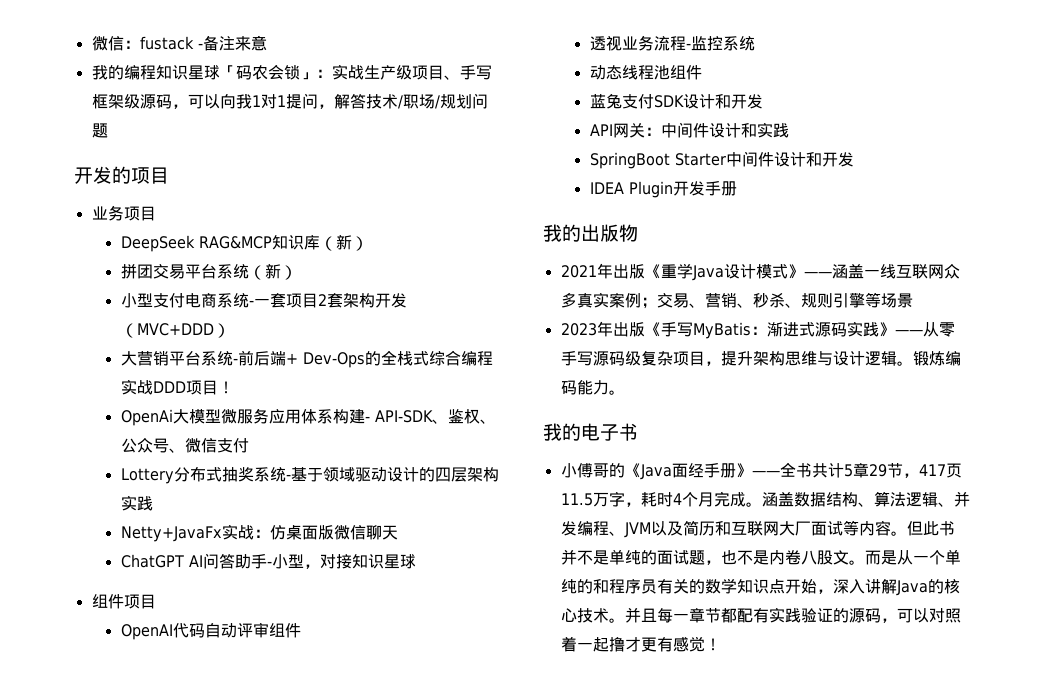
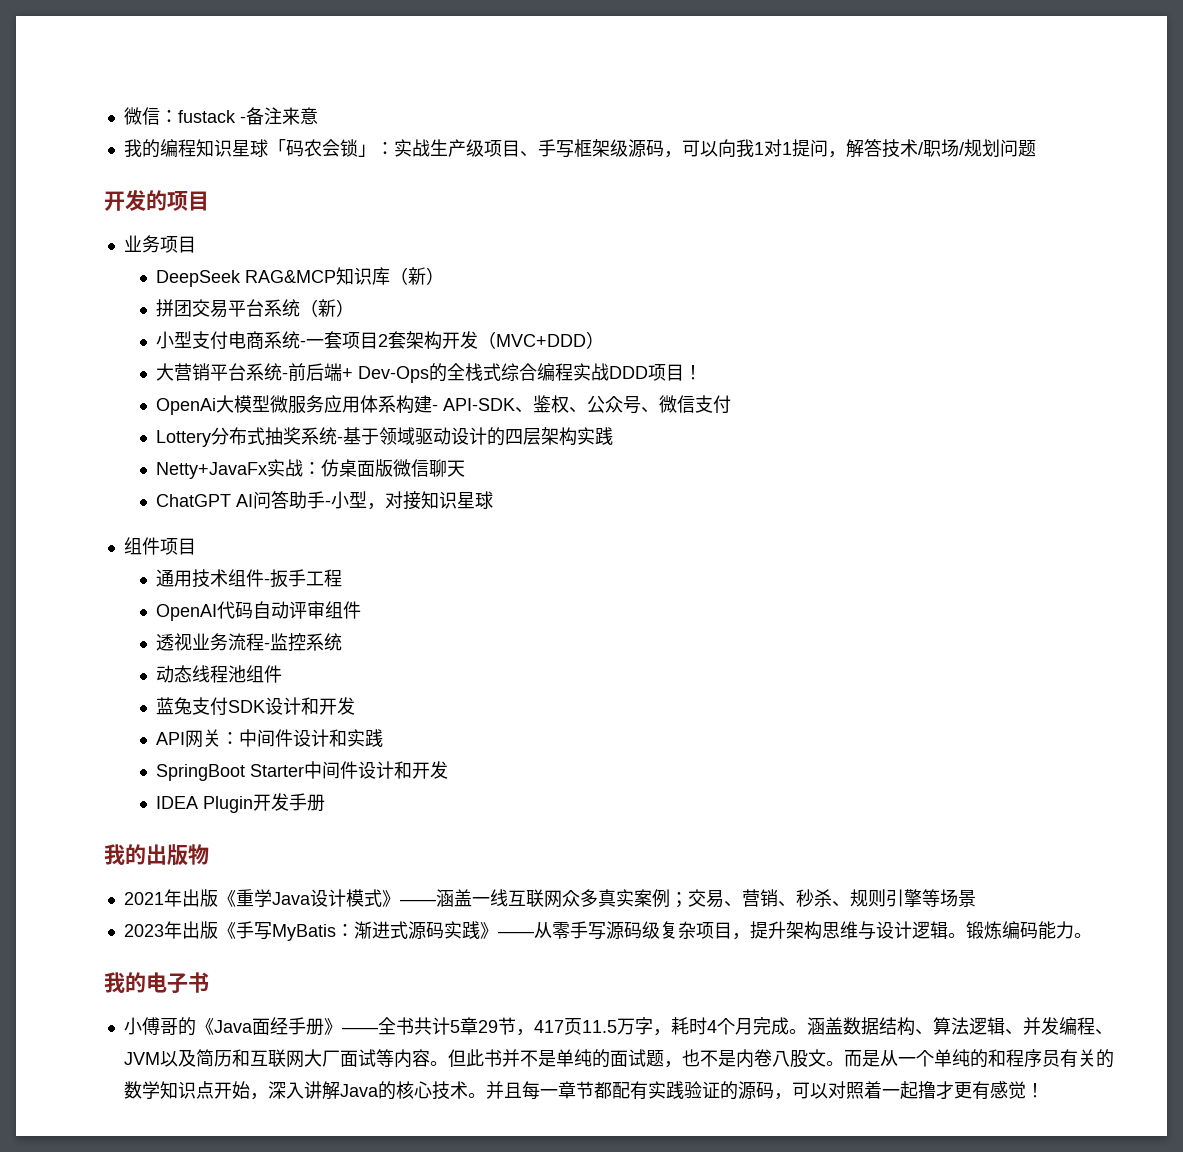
(156, 601) none -> [156,569,343,588] // 通用技术组件-扳手工程

